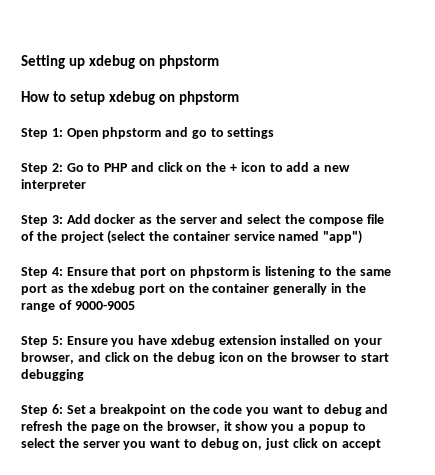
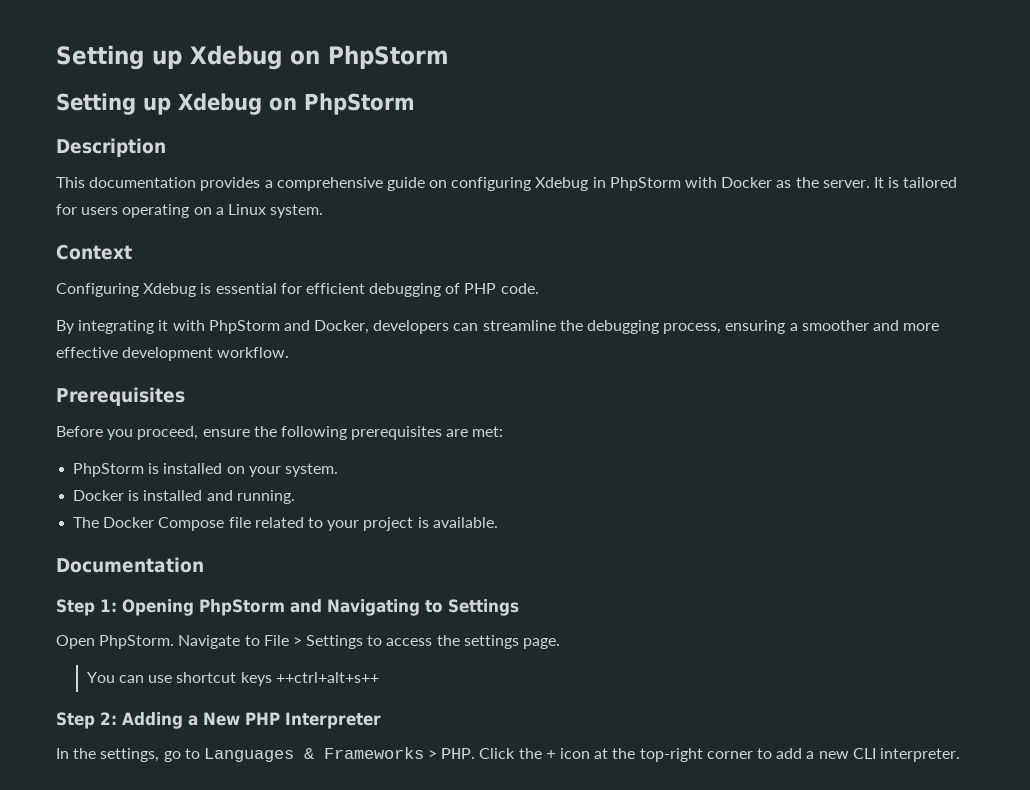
[21,55,220,69] [21,91,239,105] [21,127,275,139] [21,162,350,174] [21,179,86,191] [21,214,384,226] [21,230,363,244] [21,266,391,278] [21,283,366,295] [21,300,135,312] [21,335,383,347] [21,352,389,364] [21,369,84,381] [21,404,389,416] [21,421,366,433] [21,438,381,450] Setting up xdebug on phpstorm // How to setup xdebug on phpstorm // Step 1: Open phpstorm and go to settings // Step 2: Go to PHP and click on the + icon to add a new interpreter // Step 3: Add docker as the server and select the compose file of the project (select the container service named "app") // Step 4: Ensure that port on phpstorm is listening to the same port as the xdebug port on the container generally in the range of 9000-9005 // Step 5: Ensure you have xdebug extension installed on your browser, and click on the debug icon on the browser to start debugging // Step 6: Set a breakpoint on the code you want to debug and refresh the page on the browser, it show you a popup to select the server you want to debug on, just click on accept -> [56,45,449,70] [56,93,415,115] [56,138,166,157] [56,177,958,191] [56,204,324,218] [56,244,132,260] [56,283,539,297] [56,320,940,334] [56,347,290,361] [56,387,185,406] [56,426,504,440] [73,463,338,477] [73,490,295,504] [73,517,498,531] [56,557,204,573] [56,599,519,616] [56,635,561,649] [86,672,379,686] [56,712,381,729] [56,747,960,762] Setting up Xdebug on PhpStorm // Setting up Xdebug on PhpStorm // Description // This documentation provides a comprehensive guide on configuring Xdebug in PhpStorm with Docker as the server. It is tailored for users operating on a Linux system. // Context // Configuring Xdebug is essential for efficient debugging of PHP code. // By integrating it with PhpStorm and Docker, developers can streamline the debugging process, ensuring a smoother and more effective development workflow. // Prerequisites // Before you proceed, ensure the following prerequisites are met: // PhpStorm is installed on your system. // Docker is installed and running. // The Docker Compose file related to your project is available. // Documentation // Step 1: Opening PhpStorm and Navigating to Settings // Open PhpStorm. Navigate to File > Settings to access the settings page. // You can use shortcut keys ++ctrl+alt+s++ // Step 2: Adding a New PHP Interpreter // In the settings, go to Languages & Frameworks > PHP. Click the + icon at the top-right corner to add a new CLI interpreter.

